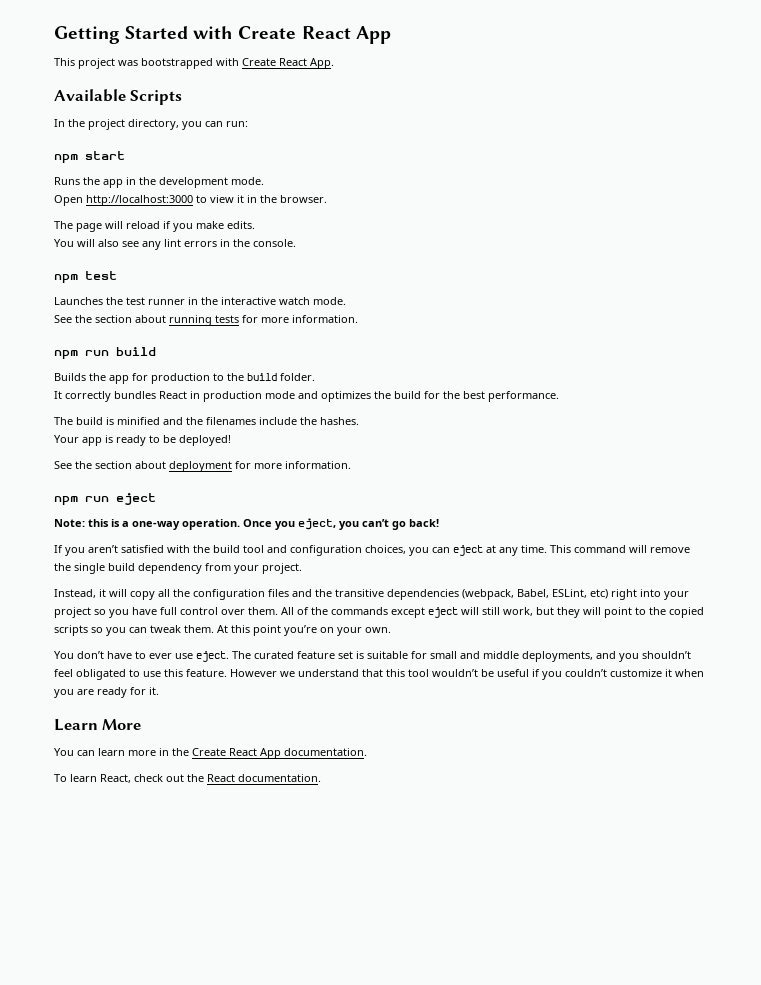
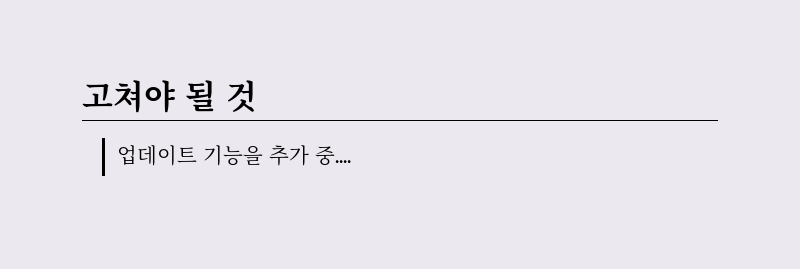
[54,26,391,44] [54,58,334,69] [54,89,183,105] [54,119,248,130] [54,151,125,163] [54,177,264,188] [54,195,327,206] [54,221,255,232] [54,239,296,250] [54,271,117,283] [54,297,346,305] [54,315,358,326] [54,347,156,359] [54,373,315,384] [54,391,559,402] [54,417,359,425] [54,435,231,446] [54,461,351,472] [54,493,156,505] [54,518,439,530] [54,545,690,556] [54,563,302,574] [54,589,689,600] [54,607,704,618] [54,625,391,636] [54,651,691,662] [54,669,704,680] [54,687,159,698] [54,719,142,731] [54,748,367,759] [54,774,321,783] Getting Started with Create React App // This project was bootstrapped with Create React App. // Available Scripts // In the project directory, you can run: // npm start // Runs the app in the development mode. // Open http://localhost:3000 to view it in the browser. // The page will reload if you make edits. // You will also see any lint errors in the console. // npm test // Launches the test runner in the interactive watch mode. // See the section about running tests for more information. // npm run build // Builds the app for production to the build folder. // It correctly bundles React in production mode and optimizes the build for the best performance. // The build is minified and the filenames include the hashes. // Your app is ready to be deployed! // See the section about deployment for more information. // npm run eject // Note: this is a one-way operation. Once you eject, you can’t go back! // If you aren’t satisfied with the build tool and configuration choices, you can eject at any time. This command will remove the single build dependency from your project. // Instead, it will copy all the configuration files and the transitive dependencies (webpack, Babel, ESLint, etc) right into your project so you have full control over them. All of the commands except eject will still work, but they will point to the copied scripts so you can tweak them. At this point you’re on your own. // You don’t have to ever use eject. The curated feature set is suitable for small and middle deployments, and you shouldn’t feel obligated to use this feature. However we understand that this tool wouldn’t be useful if you couldn’t customize it when you are ready for it. // Learn More // You can learn more in the Create React App documentation. // To learn React, check out the React documentation. -> [82,80,257,113] [116,145,351,166] 고쳐야 될 것 // 업데이트 기능을 추가 중....

